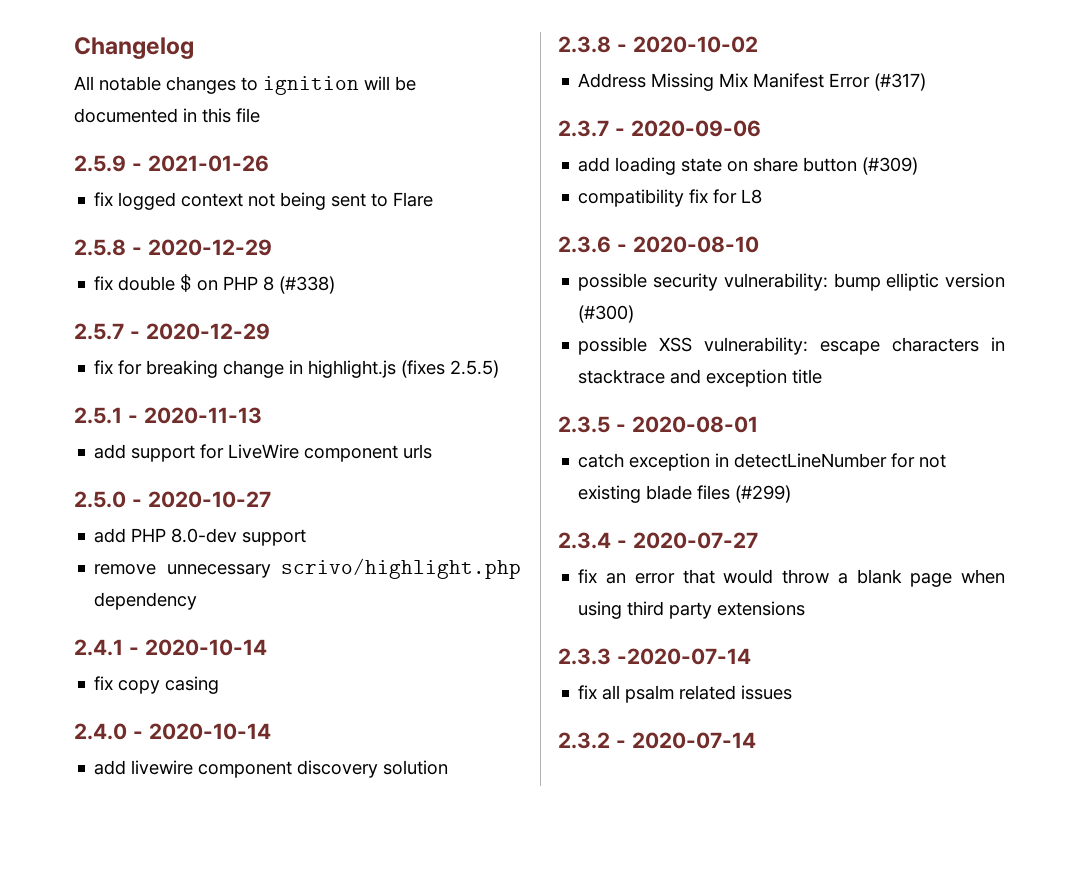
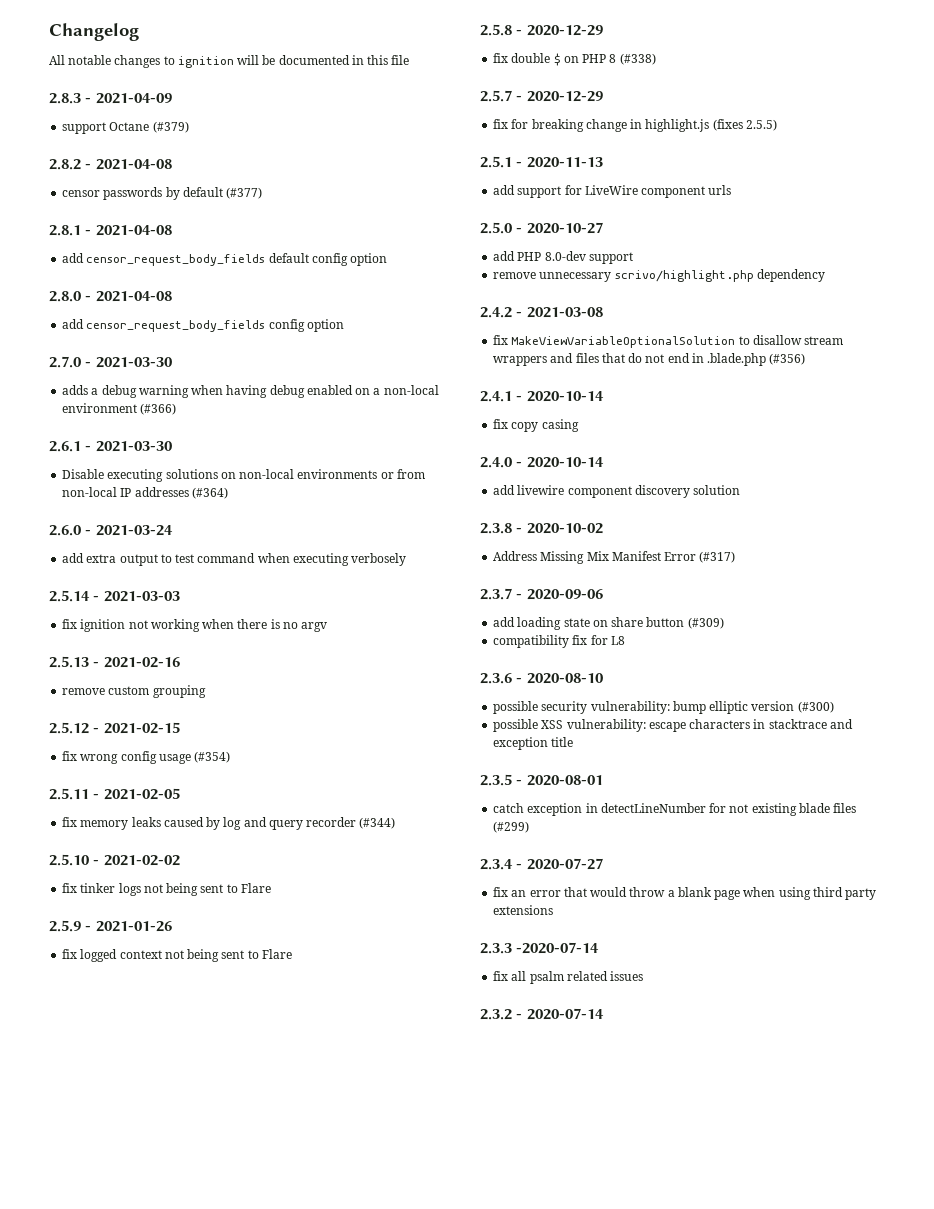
(260, 115) none -> [49,93,172,104] [62,121,189,134] [49,159,172,170] [62,187,263,200] [49,225,172,236] [62,253,388,266] [49,291,172,302] [62,319,344,332] [49,356,172,368] [62,385,439,398] [62,403,177,415] [49,441,172,452] [62,469,425,482] [62,487,228,499] [49,525,173,536] [62,553,407,566] [49,590,180,602] [62,619,328,632] [49,656,180,668] [62,685,206,698] [49,722,180,734] [62,751,231,764] [49,788,180,800] [62,817,396,830] [49,854,180,866] [62,883,271,896] // 2.8.3 - 2021-04-09 // support Octane (#379) // 2.8.2 - 2021-04-08 // censor passwords by default (#377) // 2.8.1 - 2021-04-08 // add censor_request_body_fields default config option // 2.8.0 - 2021-04-08 // add censor_request_body_fields config option // 2.7.0 - 2021-03-30 // adds a debug warning when having debug enabled on a non-local environment (#366) // 2.6.1 - 2021-03-30 // Disable executing solutions on non-local environments or from non-local IP addresses (#364) // 2.6.0 - 2021-03-24 // add extra output to test command when executing verbosely // 2.5.14 - 2021-03-03 // fix ignition not working when there is no argv // 2.5.13 - 2021-02-16 // remove custom grouping // 2.5.12 - 2021-02-15 // fix wrong config usage (#354) // 2.5.11 - 2021-02-05 // fix memory leaks caused by log and query recorder (#344) // 2.5.10 - 2021-02-02 // fix tinker logs not being sent to Flare
(198, 601) none -> [480,307,603,318] [493,335,844,348] [493,353,806,366] // 2.4.2 - 2021-03-08 // fix MakeViewVariableOptionalSolution to disallow stream wrappers and files that do not end in .blade.php (#356)

